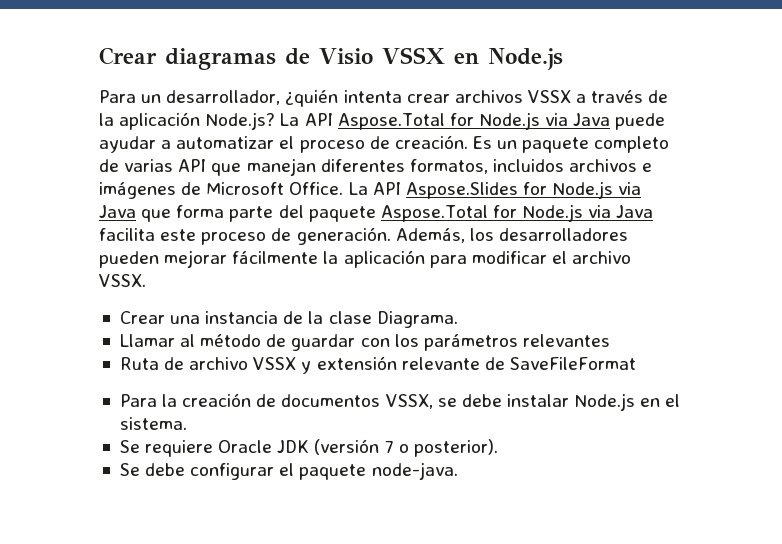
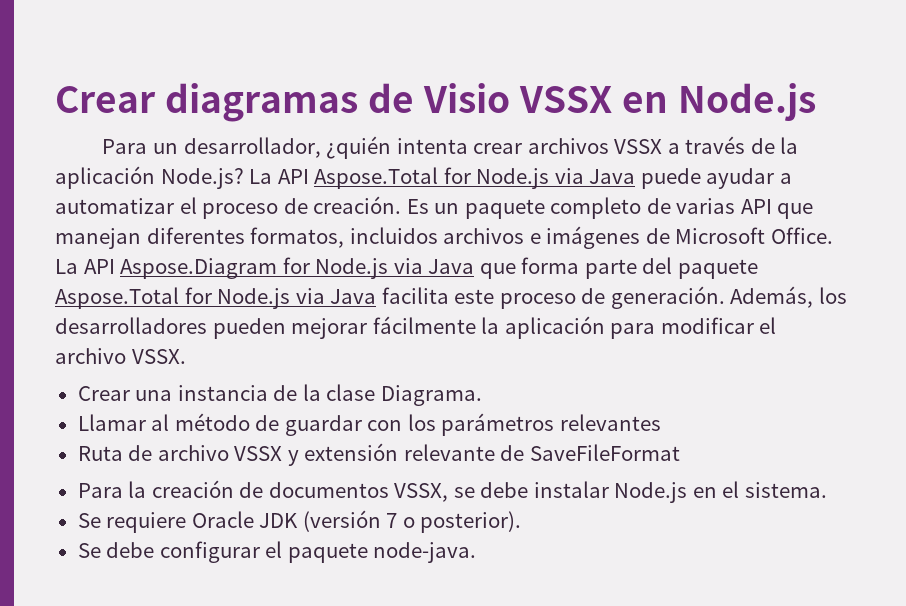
[405,182,518,199] Aspose.Slides -> [120,258,278,279] Aspose.Diagram

